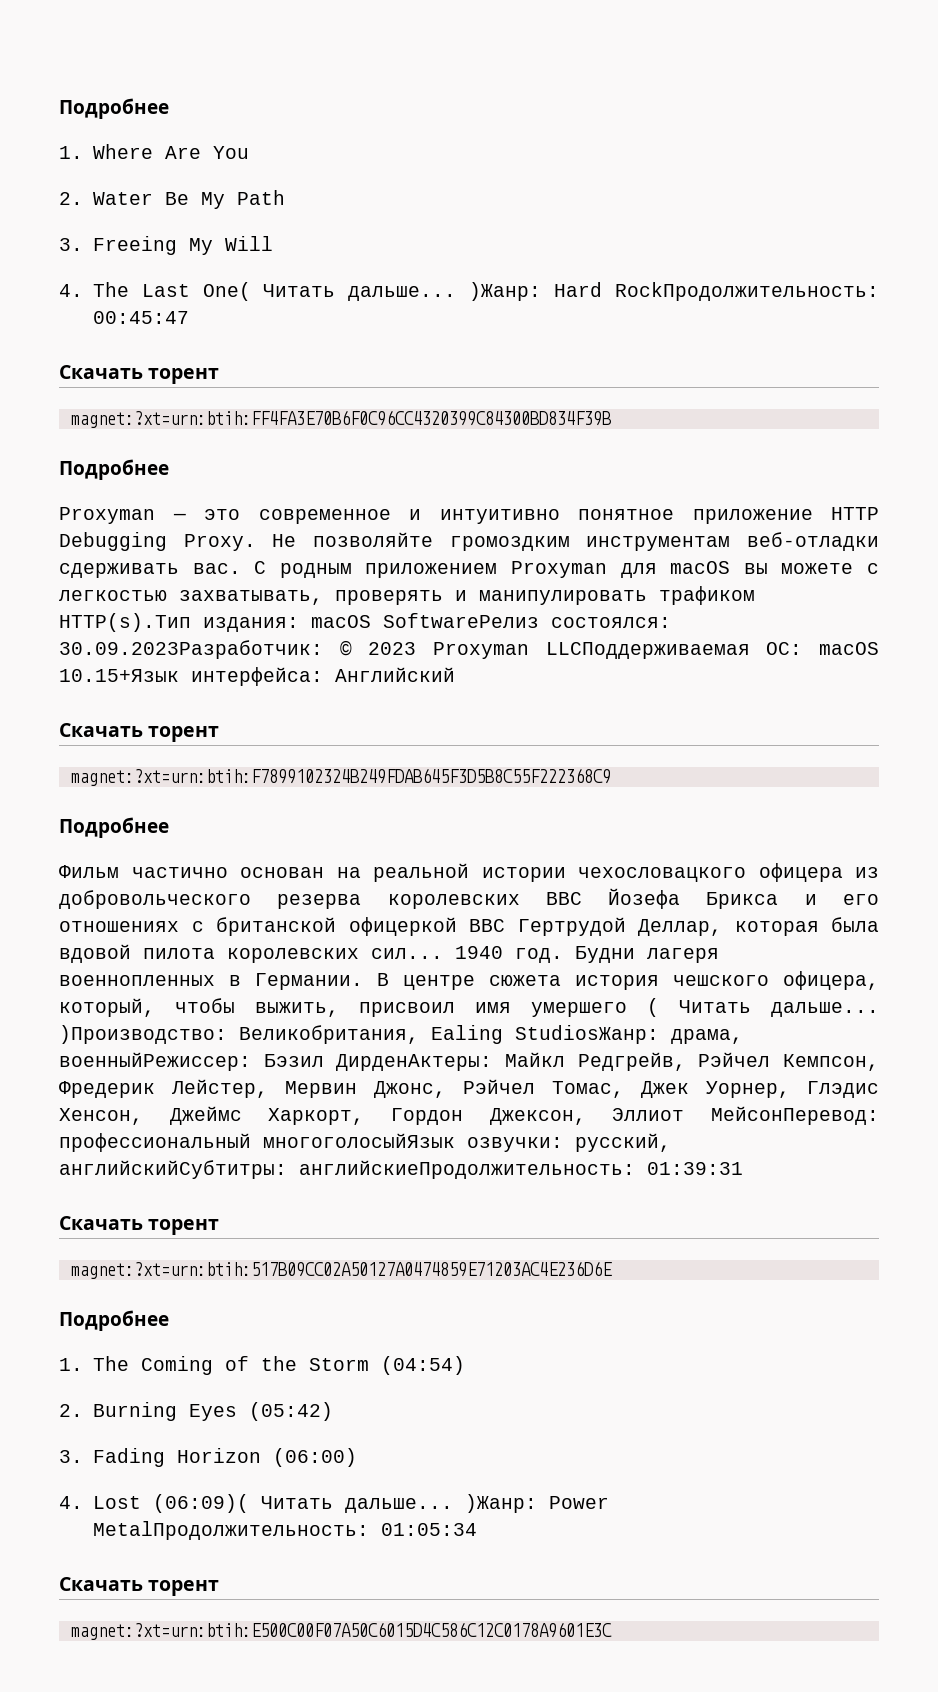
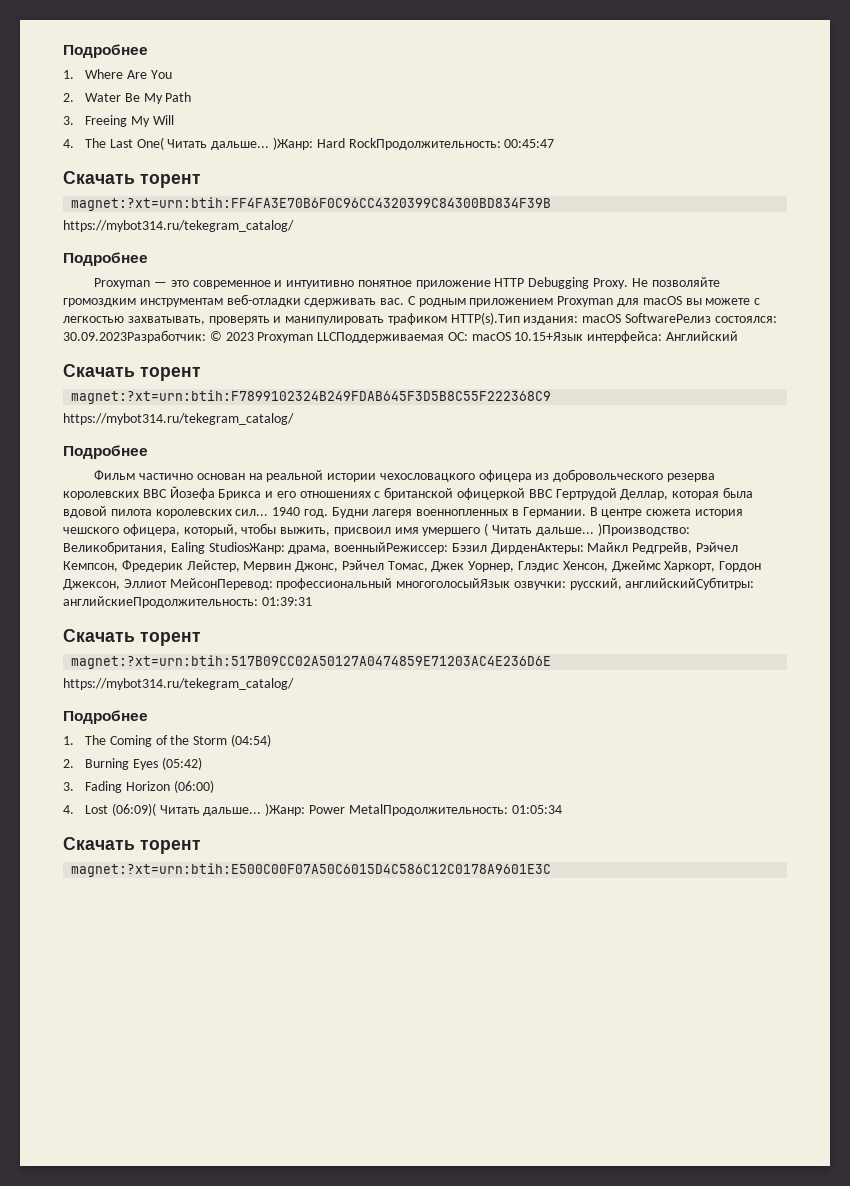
(611, 419) none -> [63,220,294,232] // https://mybot314.ru/tekegram_catalog/
(611, 777) none -> [63,413,294,425] // https://mybot314.ru/tekegram_catalog/
(612, 1270) none -> [63,678,294,690] // https://mybot314.ru/tekegram_catalog/

